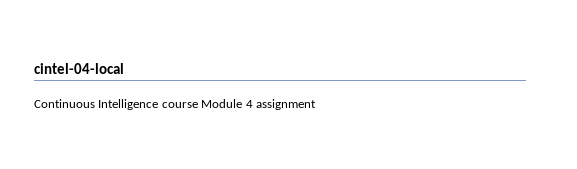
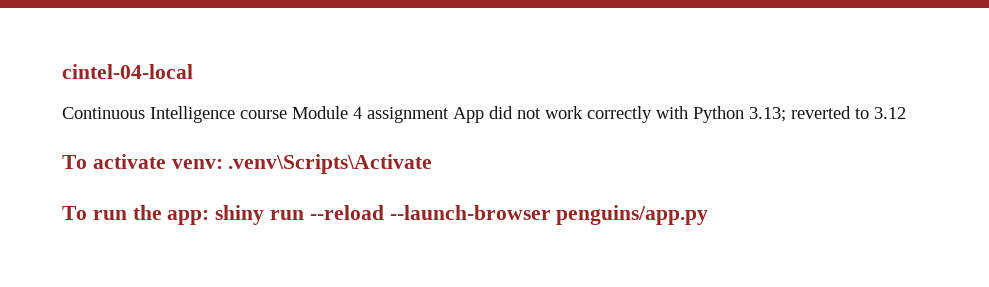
(316, 104) none -> [453,106,906,123] [62,154,433,174] [62,205,709,225] App did not work correctly with Python 3.13; reverted to 3.12 // To activate venv: .venv\Scripts\Activate // To run the app: shiny run --reload --launch-browser penguins/app.py

